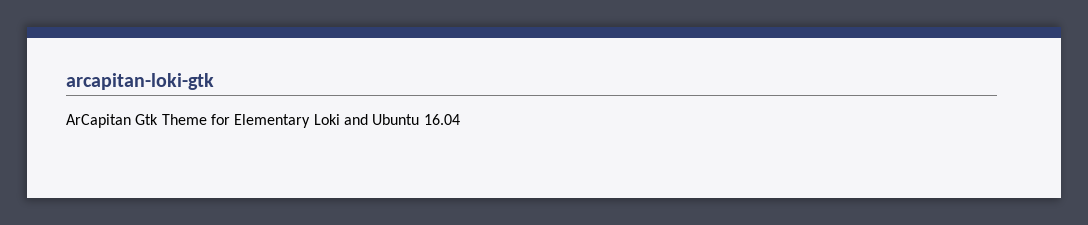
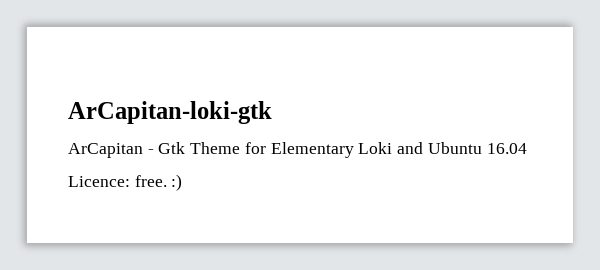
[66,73,214,90] arcapitan-loki-gtk -> [68,101,272,124] ArCapitan-loki-gtk
(131, 121) none -> [147,149,154,154] -
(460, 119) none -> [68,174,183,191] // Licence: free. :)

